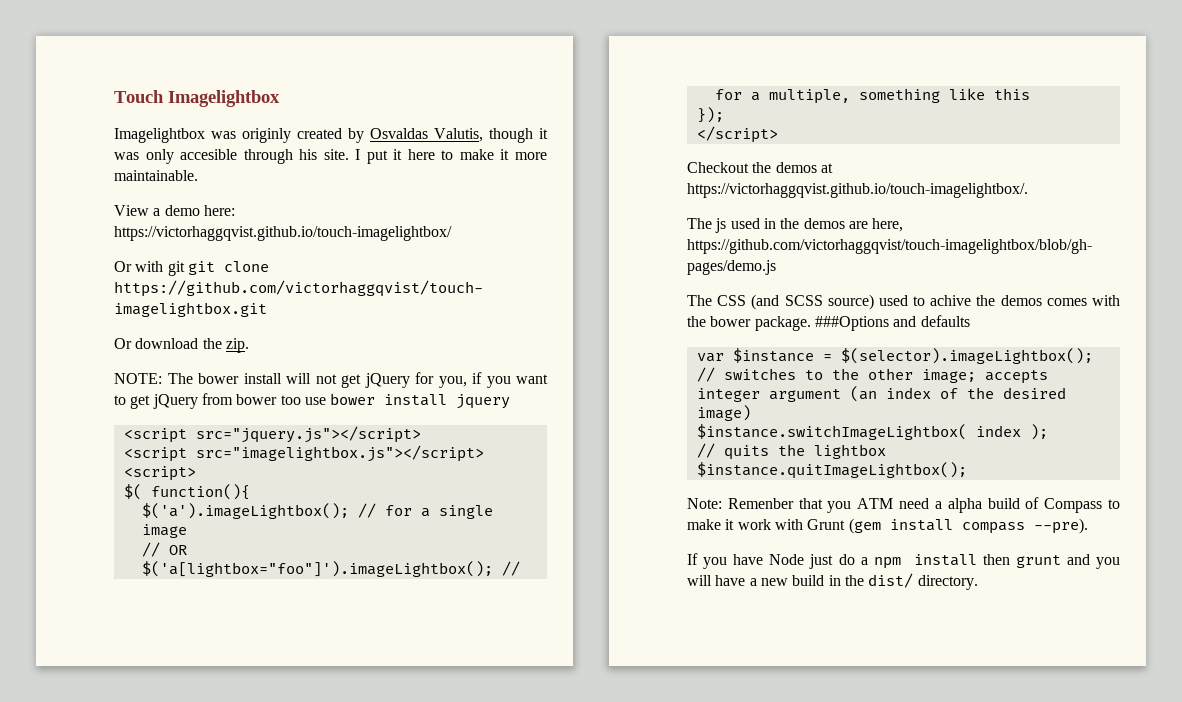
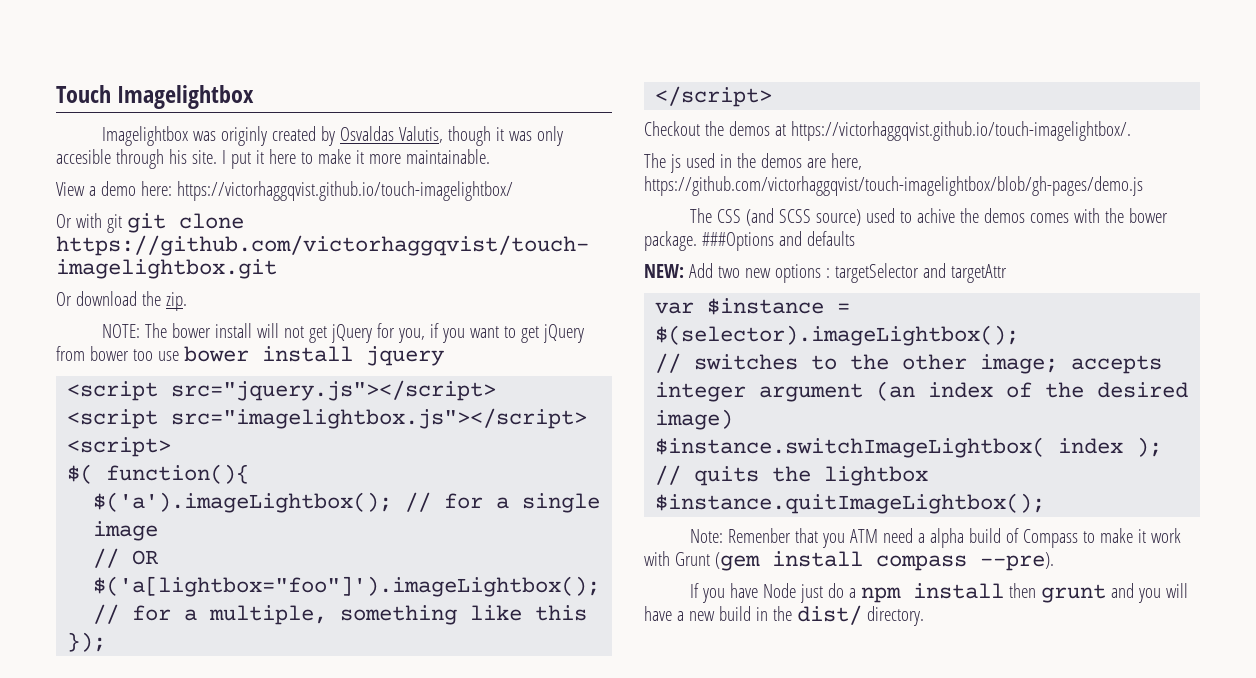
(970, 321) none -> [644,263,1007,283] // NEW: Add two new options : targetSelector and targetAttr

